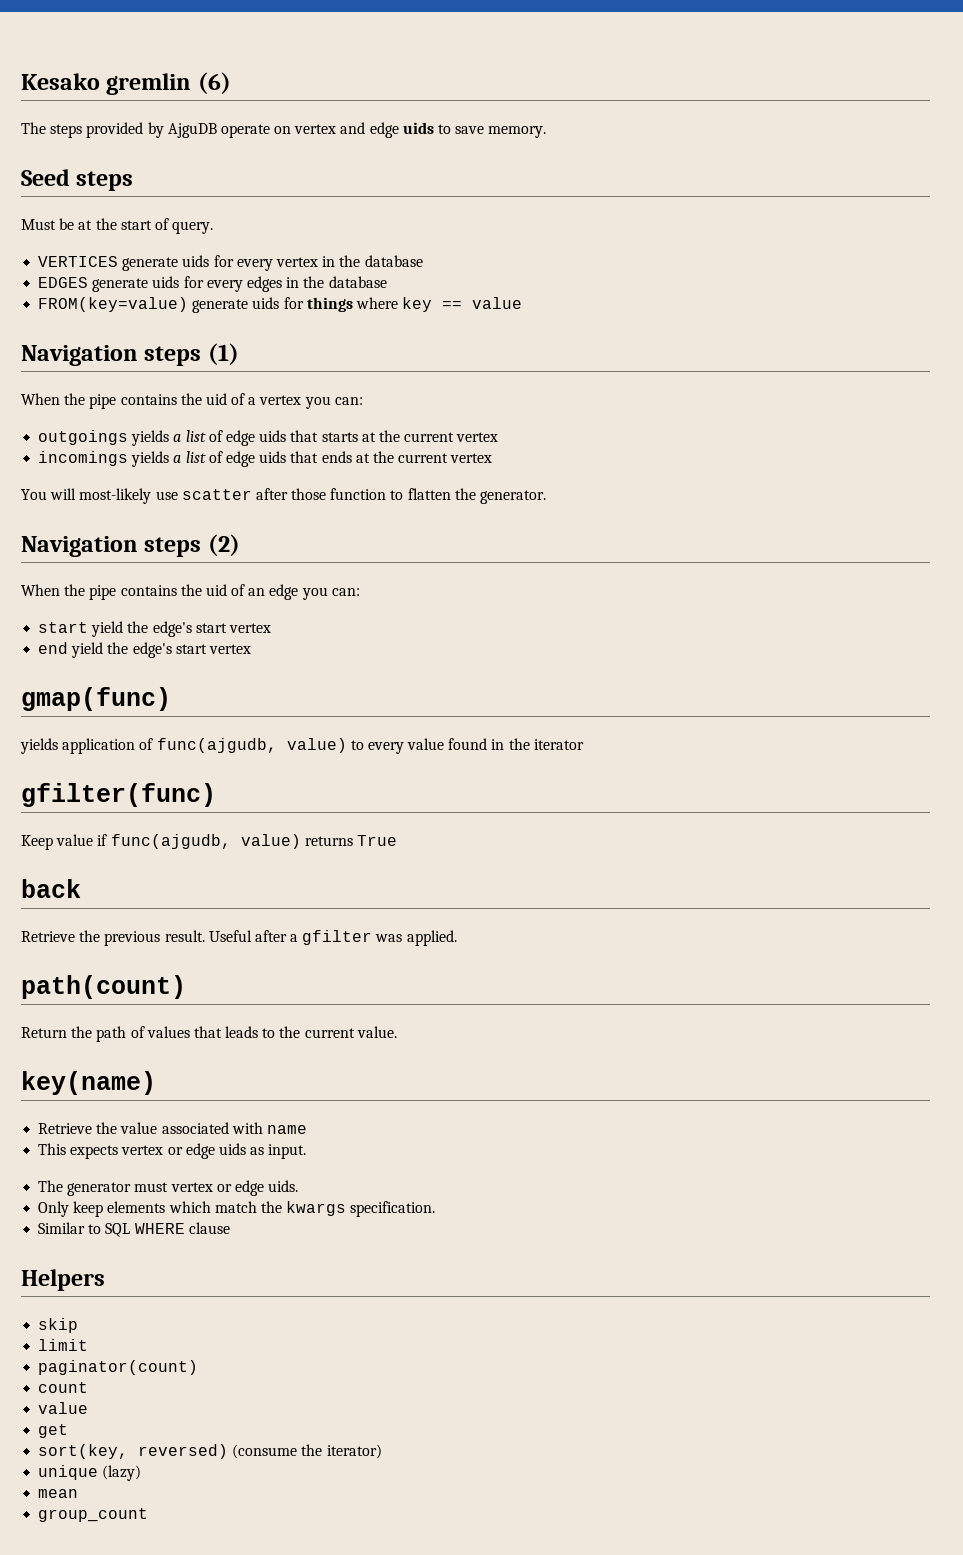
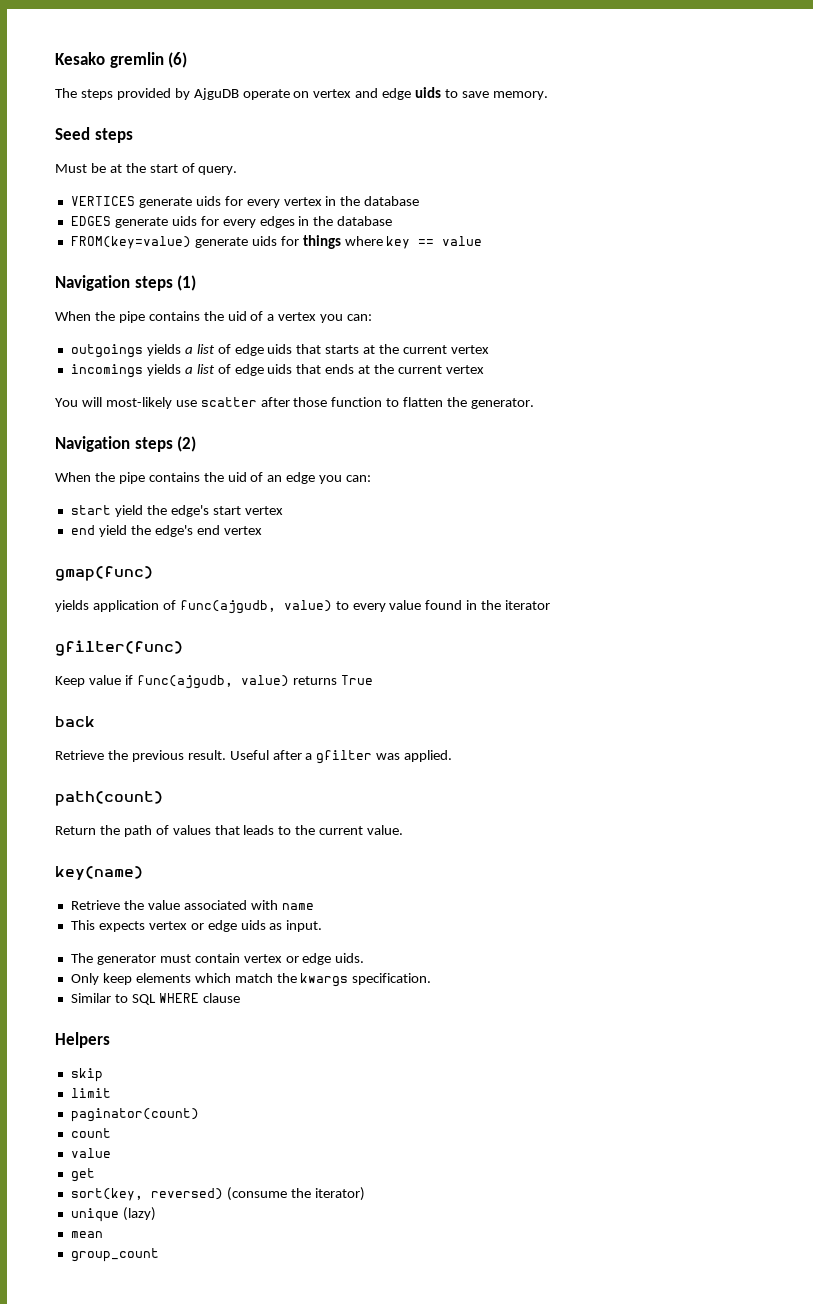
[175,644,207,654] start -> [196,525,220,535] end
(169, 1187) none -> [194,953,240,963] contain

